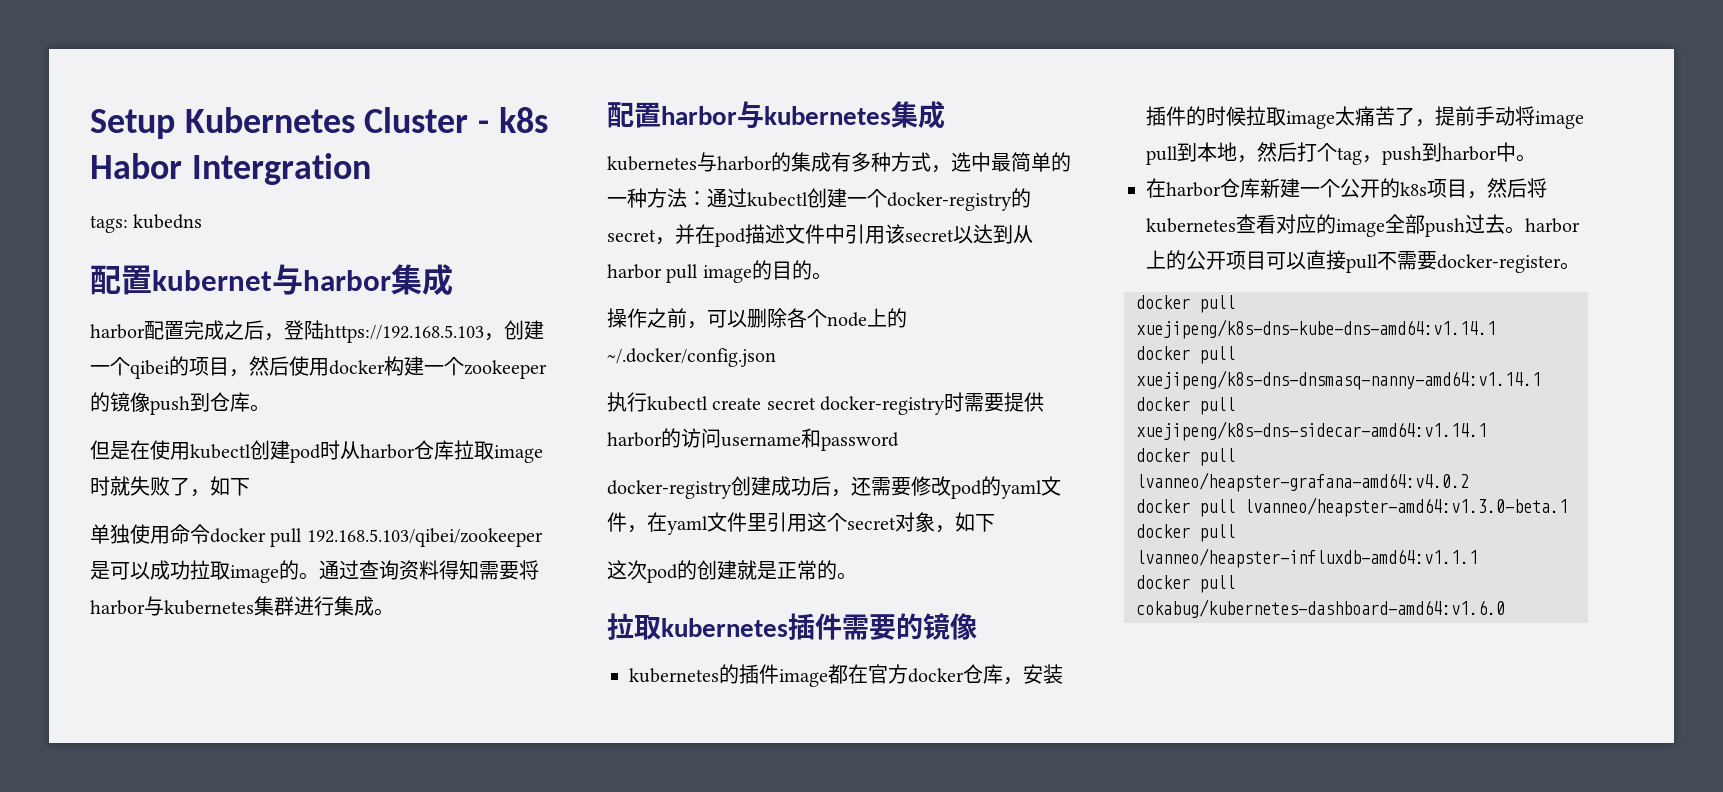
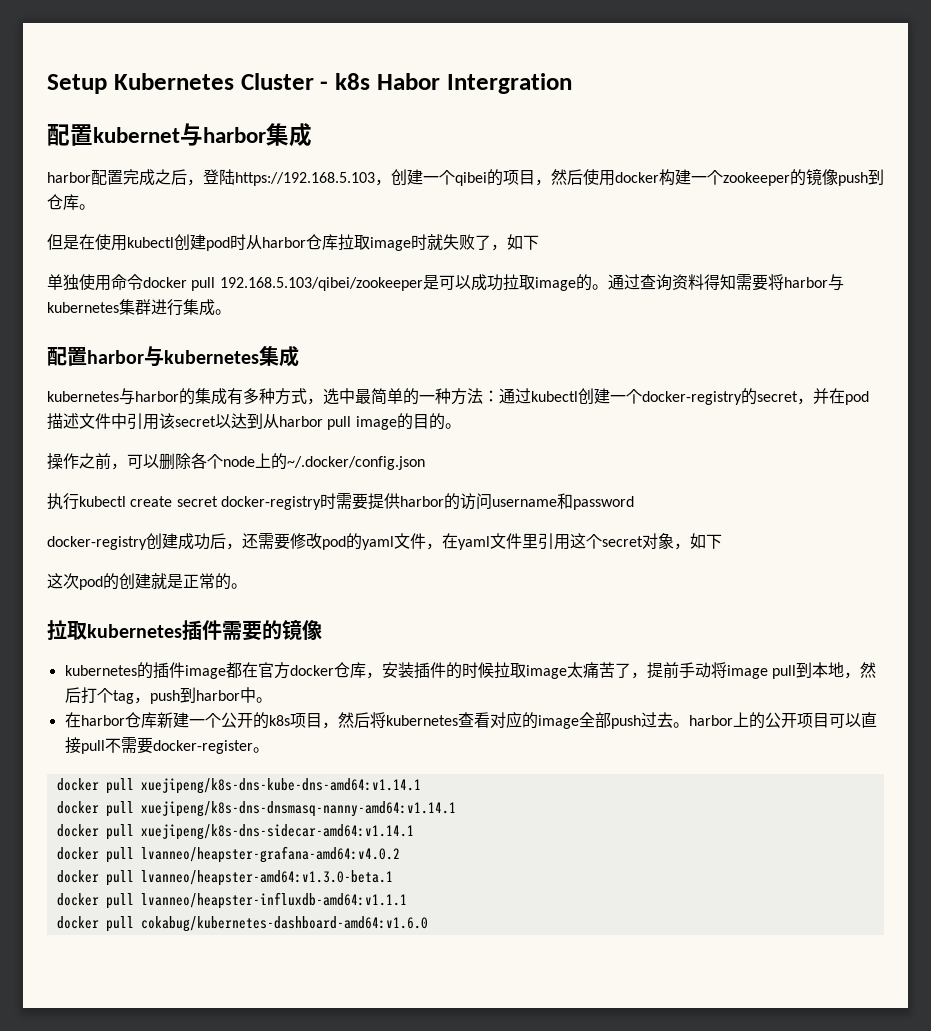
[90,214,203,233] // tags: kubedns -> (572, 83) none

